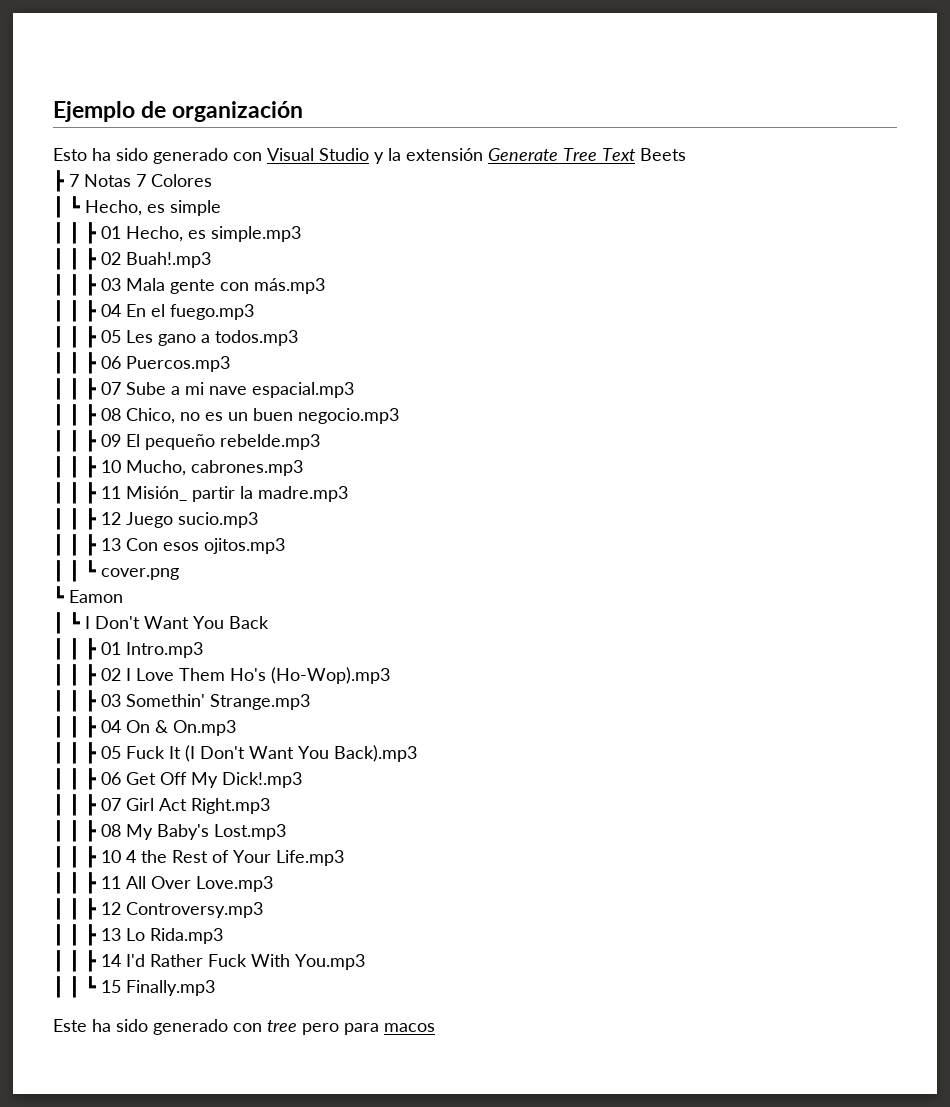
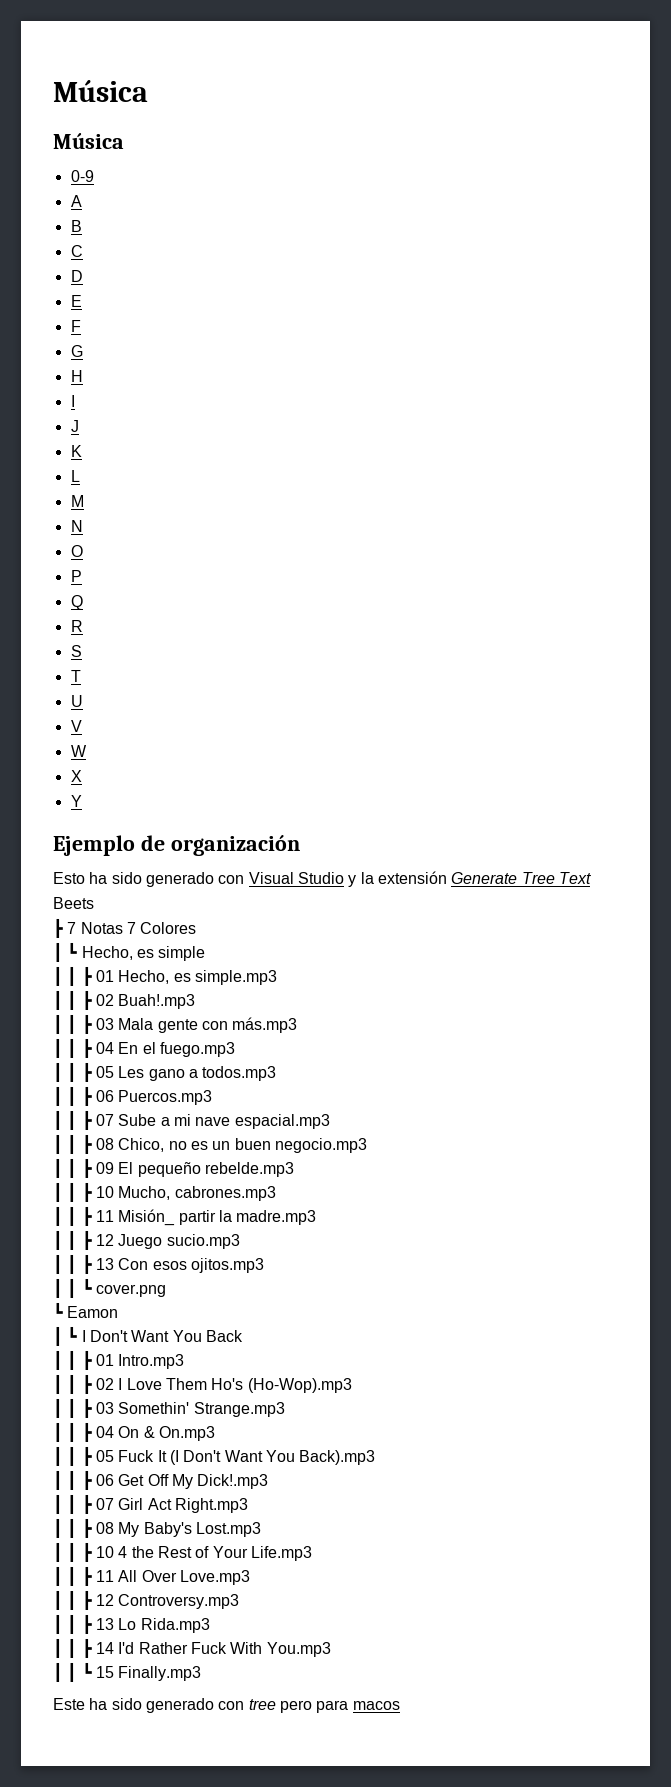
(53, 111) none -> [53,80,148,102] [53,133,124,149] [70,170,94,182] [70,195,82,207] [70,220,82,232] [70,245,83,257] [70,270,83,282] [70,295,82,307] [70,320,81,332] [70,345,83,357] [70,370,83,382] [70,395,75,407] [70,420,79,432] [70,445,82,457] [70,470,80,482] [70,495,84,507] [70,520,83,532] [70,545,83,557] [70,570,82,582] [70,595,83,610] [70,620,83,632] [70,645,82,657] [70,670,81,682] [70,695,83,707] [70,720,82,732] [70,745,87,757] [70,770,82,782] [70,795,82,807] Música // Música // 0-9 // A // B // C // D // E // F // G // H // I // J // K // L // M // N // O // P // Q // R // S // T // U // V // W // X // Y //

